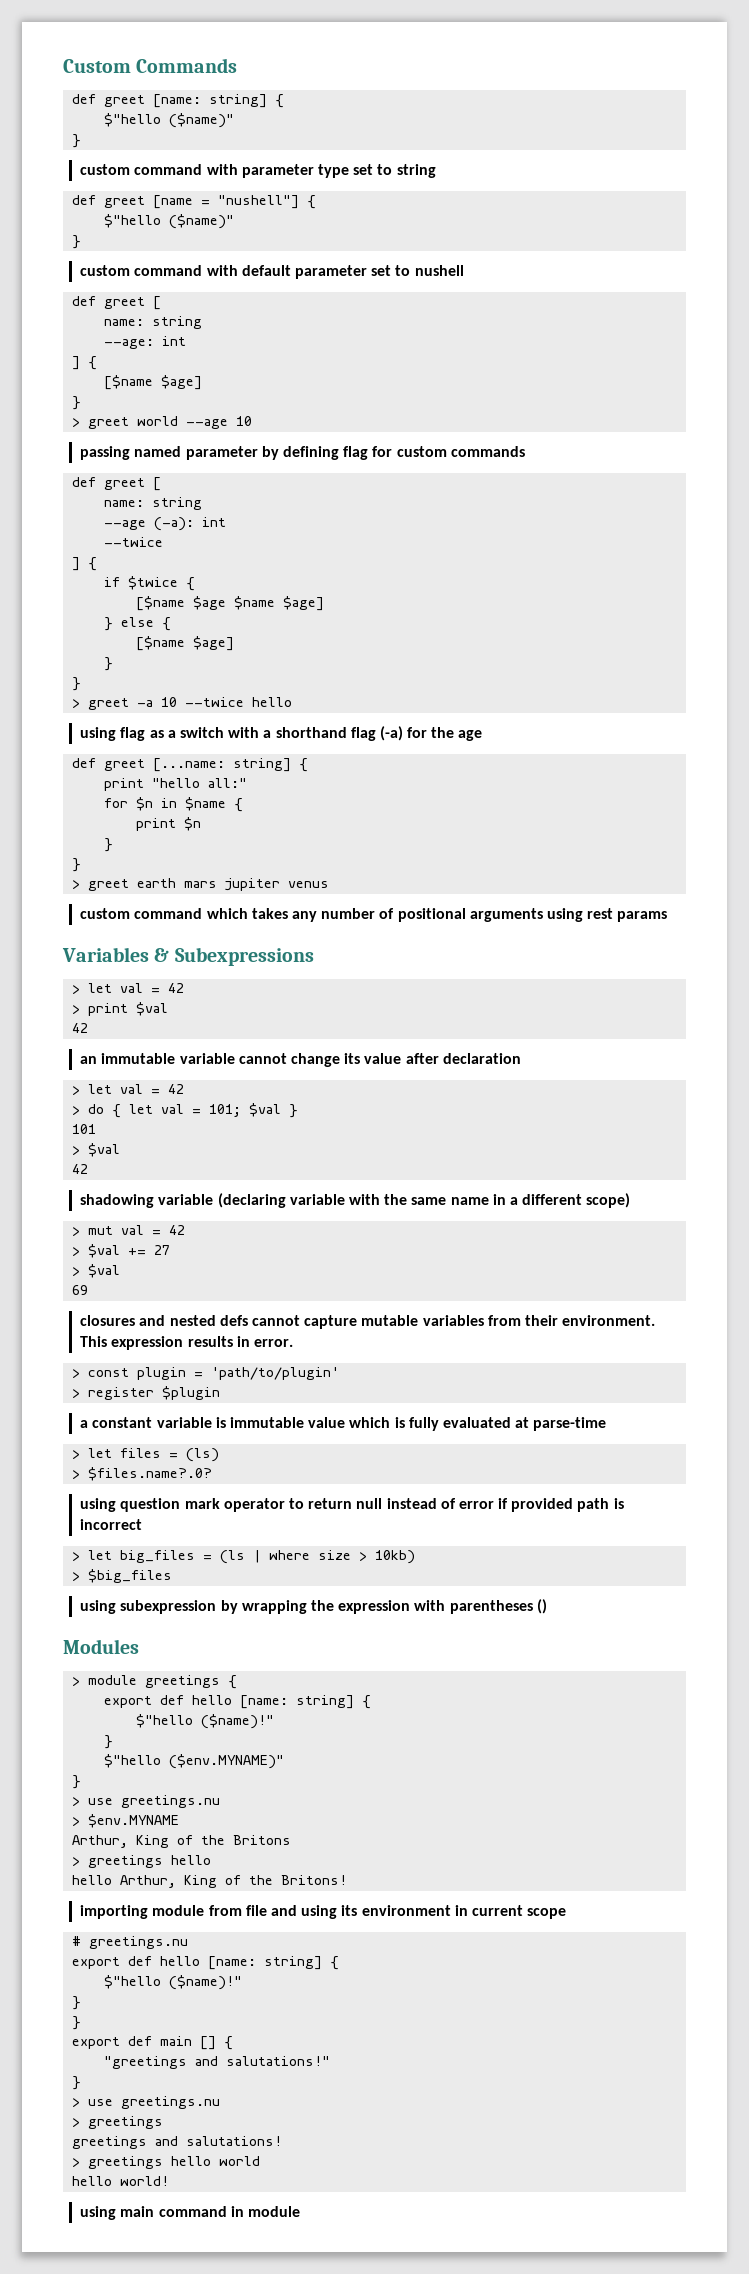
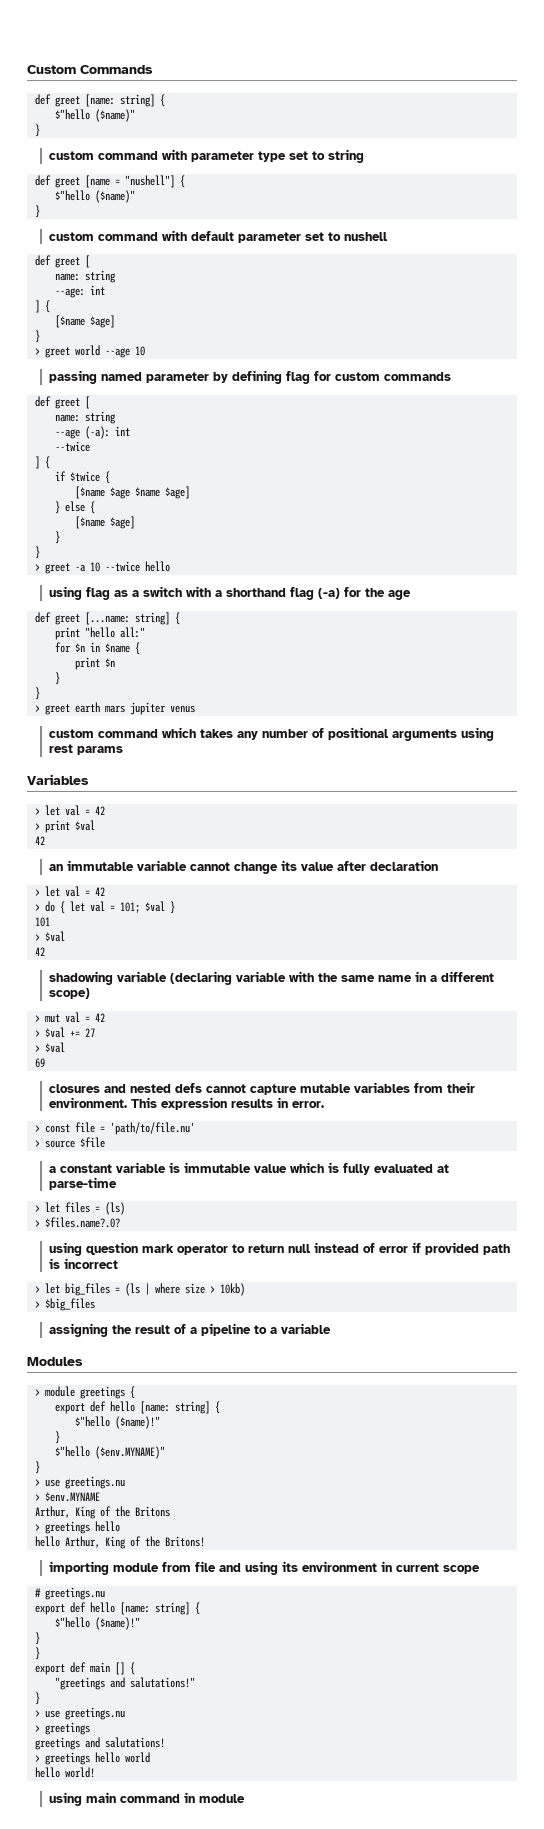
[154,947,314,966] & Subexpressions -> (89, 779) none
[137,1367,340,1380] [72,1386,221,1400] plugin = 'path/to/plugin' // > register $plugin -> [74,1122,195,1135] [34,1137,105,1148] file = 'path/to/file.nu' // > source $file
[80,1599,547,1614] using subexpression by wrapping the expression with parentheses () -> [48,1323,331,1337] assigning the result of a pipeline to a variable

